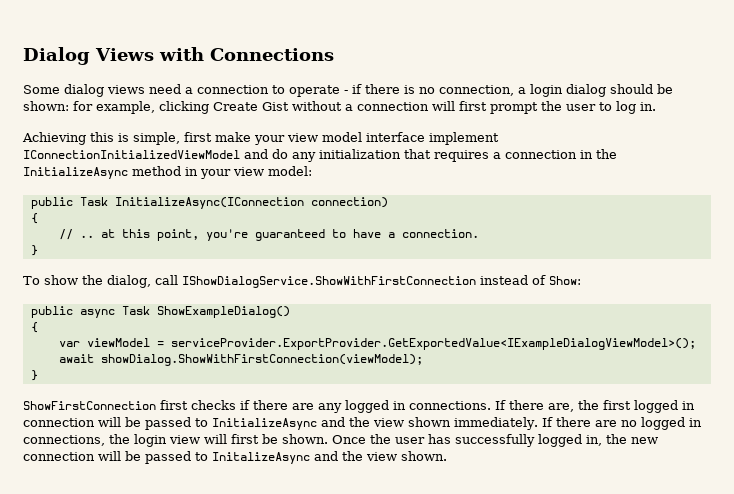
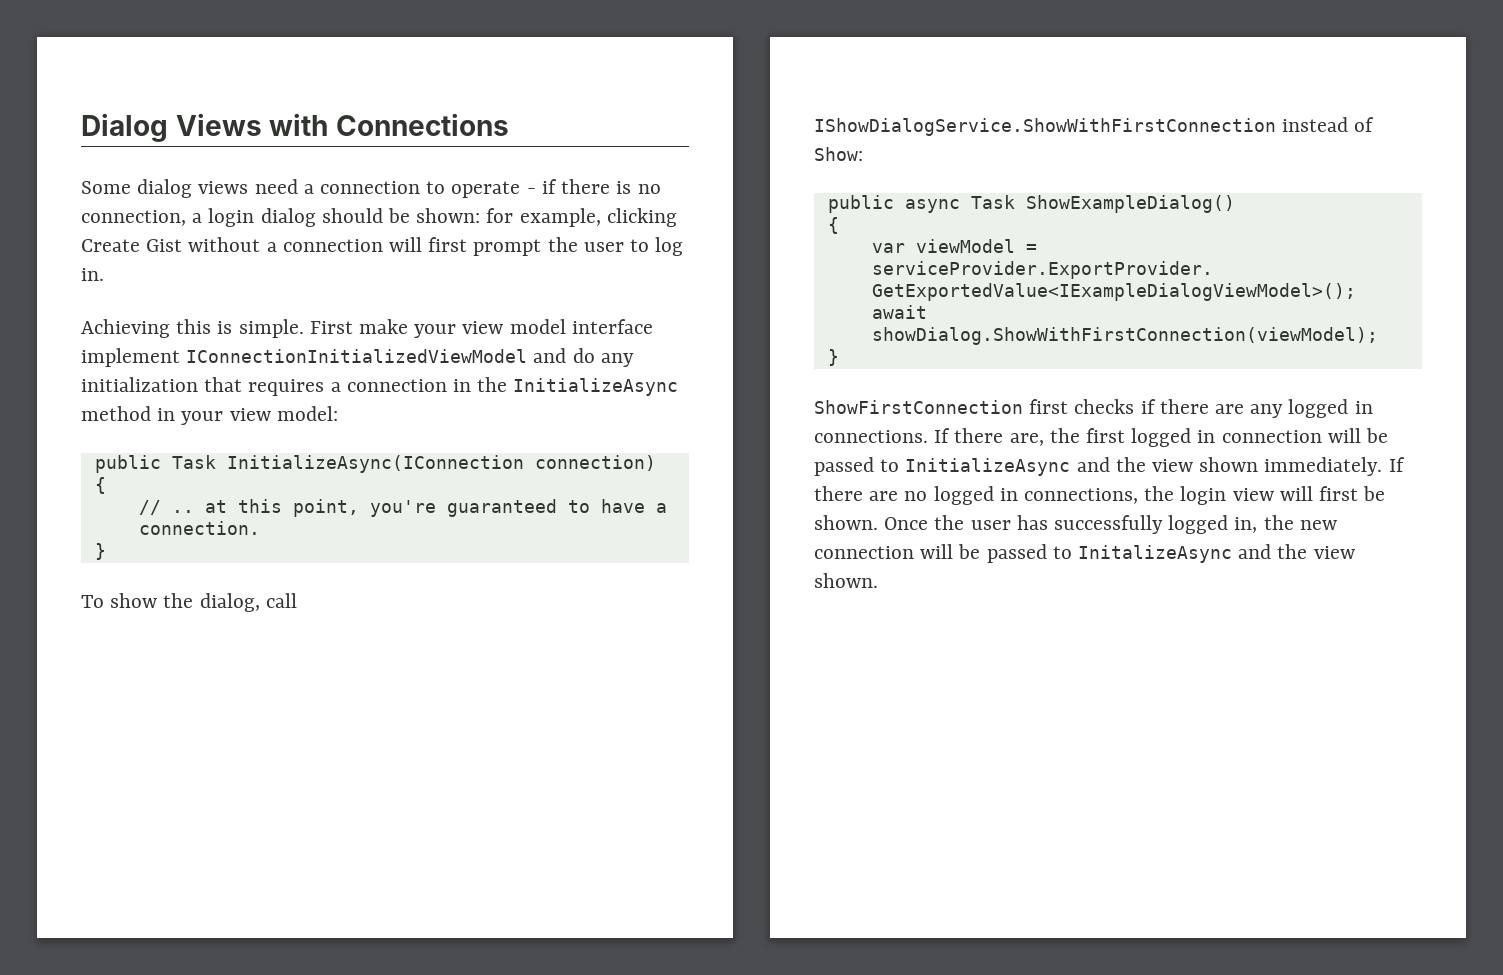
[133,132,212,145] simple, first -> [238,319,353,338] simple. First

